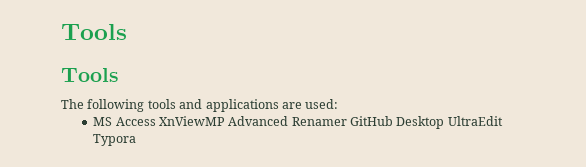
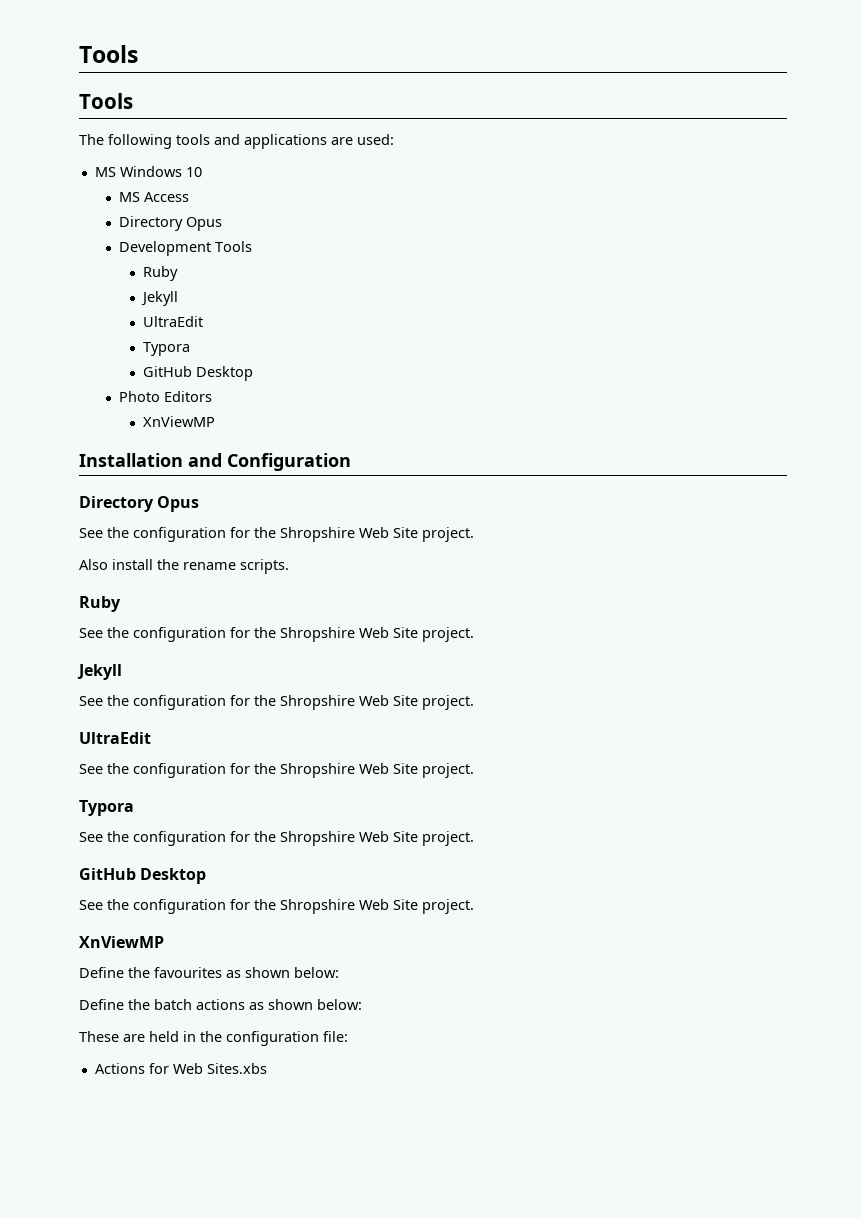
(339, 104) none -> [94,166,202,177] // MS Windows 10
[158,116,503,129] [93,134,137,146] XnViewMP Advanced Renamer GitHub Desktop UltraEdit Typora -> [118,216,222,231] [118,241,252,256] [142,266,178,281] [140,291,178,306] [142,316,203,327] [142,342,190,356] [142,366,253,381] [118,391,212,402] [142,416,215,427] [79,453,351,471] [79,496,200,512] [79,527,474,542] [79,559,289,574] [79,596,121,612] [79,627,474,642] [77,664,122,680] [79,695,474,710] [79,732,151,744] [79,763,474,778] [79,800,134,816] [79,831,474,846] [79,868,207,884] [79,899,474,914] [79,936,164,948] [79,967,339,978] [79,999,362,1010] [79,1031,348,1046] [94,1063,267,1074] // Directory Opus // Development Tools // Ruby // Jekyll // UltraEdit // Typora // GitHub Desktop // Photo Editors // XnViewMP // Installation and Configuration // Directory Opus // See the configuration for the Shropshire Web Site project. // Also install the rename scripts. // Ruby // See the configuration for the Shropshire Web Site project. // Jekyll // See the configuration for the Shropshire Web Site project. // UltraEdit // See the configuration for the Shropshire Web Site project. // Typora // See the configuration for the Shropshire Web Site project. // GitHub Desktop // See the configuration for the Shropshire Web Site project. // XnViewMP // Define the favourites as shown below: // Define the batch actions as shown below: // These are held in the configuration file: // Actions for Web Sites.xbs

